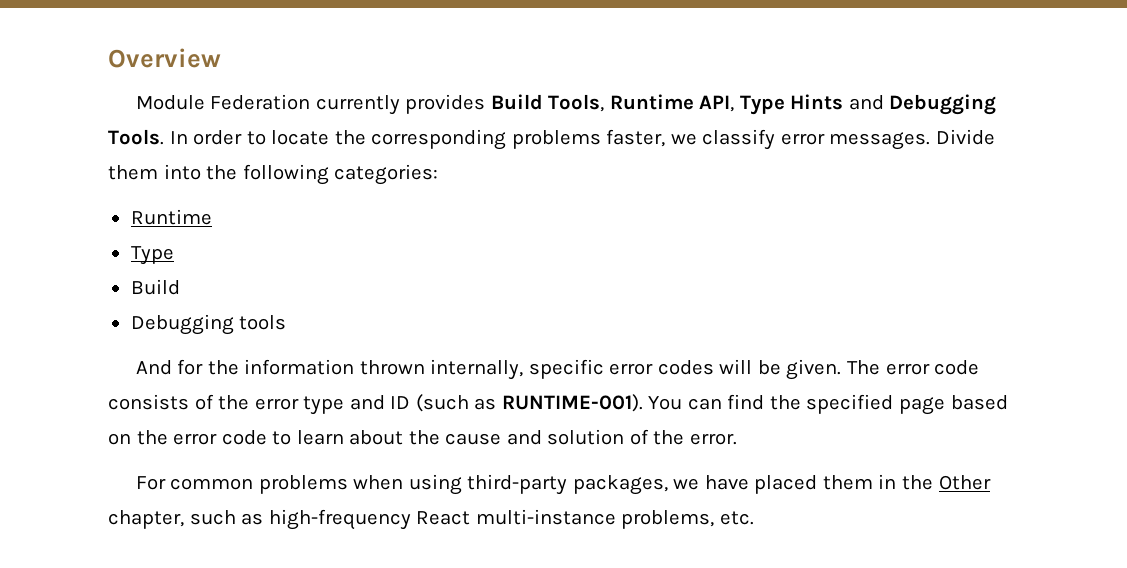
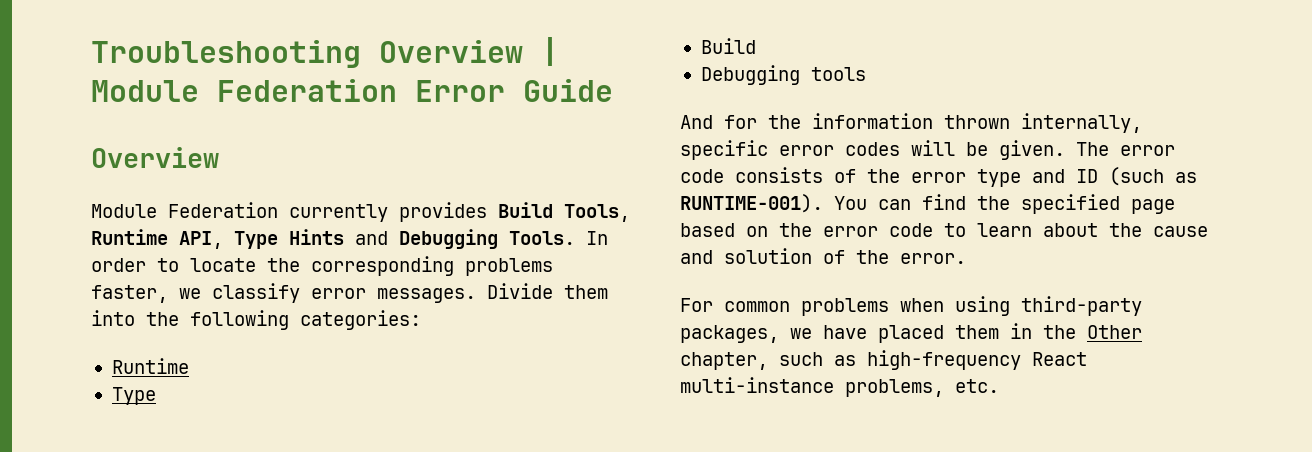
(108, 58) none -> [91,37,559,68] [91,79,613,102] Troubleshooting Overview | Module Federation Error Guide //

